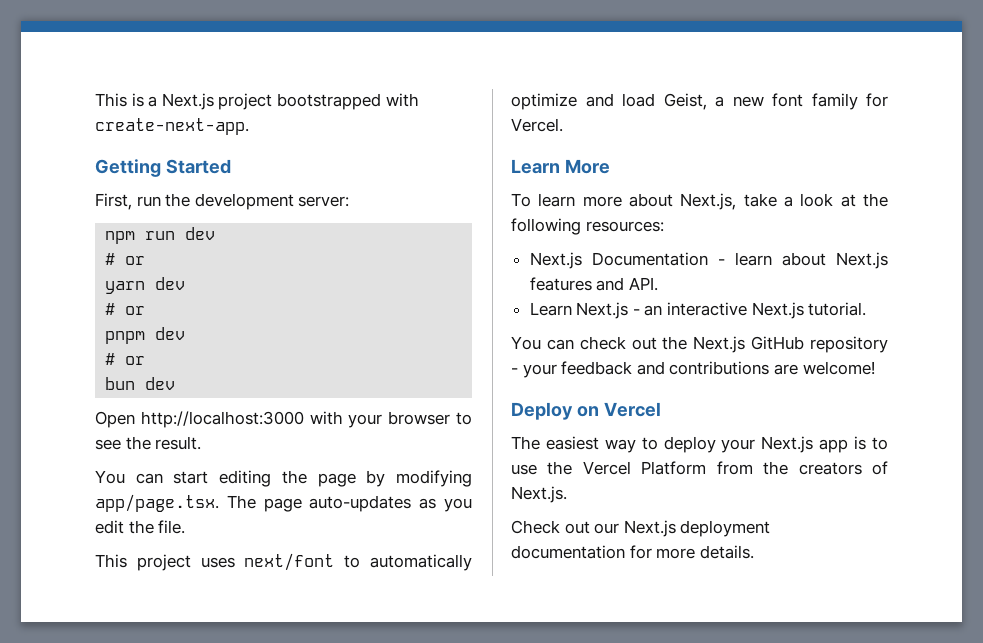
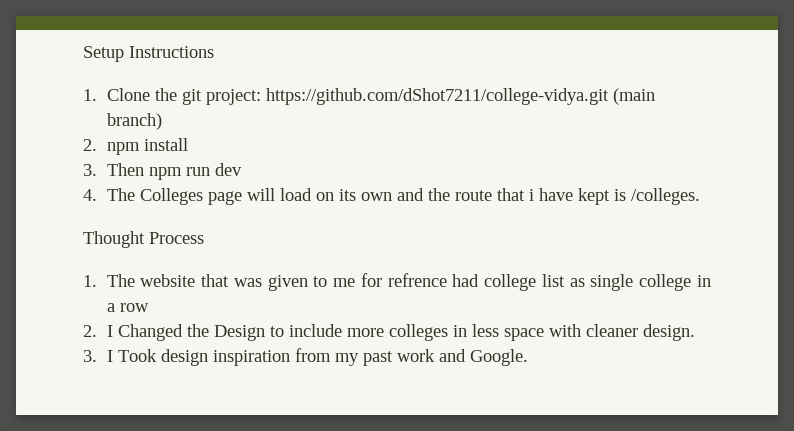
[95,93,419,110] [95,118,249,135] [95,159,231,177] [95,193,350,210] [105,227,216,244] [105,253,146,265] [105,277,186,294] [105,303,146,315] [105,327,186,344] [105,353,146,365] [105,377,176,390] [95,411,473,428] [95,436,202,450] [95,470,473,487] [95,494,473,512] [95,520,186,534] [95,553,473,571] [511,93,888,110] [511,118,563,132] [511,159,610,174] [511,193,888,210] [511,218,664,235] [529,252,888,269] [529,277,658,291] [529,302,867,319] [511,336,888,353] [511,361,875,378] [511,402,661,420] [511,436,888,453] [511,461,888,475] [511,486,567,503] [511,520,771,537] [511,545,754,559] This is a Next.js project bootstrapped with create-next-app. // Getting Started // First, run the development server: // npm run dev // # or // yarn dev // # or // pnpm dev // # or // bun dev // Open http://localhost:3000 with your browser to see the result. // You can start editing the page by modifying app/page.tsx. The page auto-updates as you edit the file. // This project uses next/font to automatically optimize and load Geist, a new font family for Vercel. // Learn More // To learn more about Next.js, take a look at the following resources: // Next.js Documentation - learn about Next.js features and API. // Learn Next.js - an interactive Next.js tutorial. // You can check out the Next.js GitHub repository - your feedback and contributions are welcome! // Deploy on Vercel // The easiest way to deploy your Next.js app is to use the Vercel Platform from the creators of Next.js. // Check out our Next.js deployment documentation for more details. -> [83,46,214,62] [83,88,655,105] [106,113,162,130] [83,138,188,155] [83,163,242,180] [83,188,700,205] [83,231,204,248] [83,273,711,291] [106,303,149,312] [83,324,695,341] [83,348,528,366] Setup Instructions // 1. Clone the git project: https://github.com/dShot7211/college-vidya.git (main branch) // 2. npm install // 3. Then npm run dev // 4. The Colleges page will load on its own and the route that i have kept is /colleges. // Thought Process // 1. The website that was given to me for refrence had college list as single college in a row // 2. I Changed the Design to include more colleges in less space with cleaner design. // 3. I Took design inspiration from my past work and Google.

